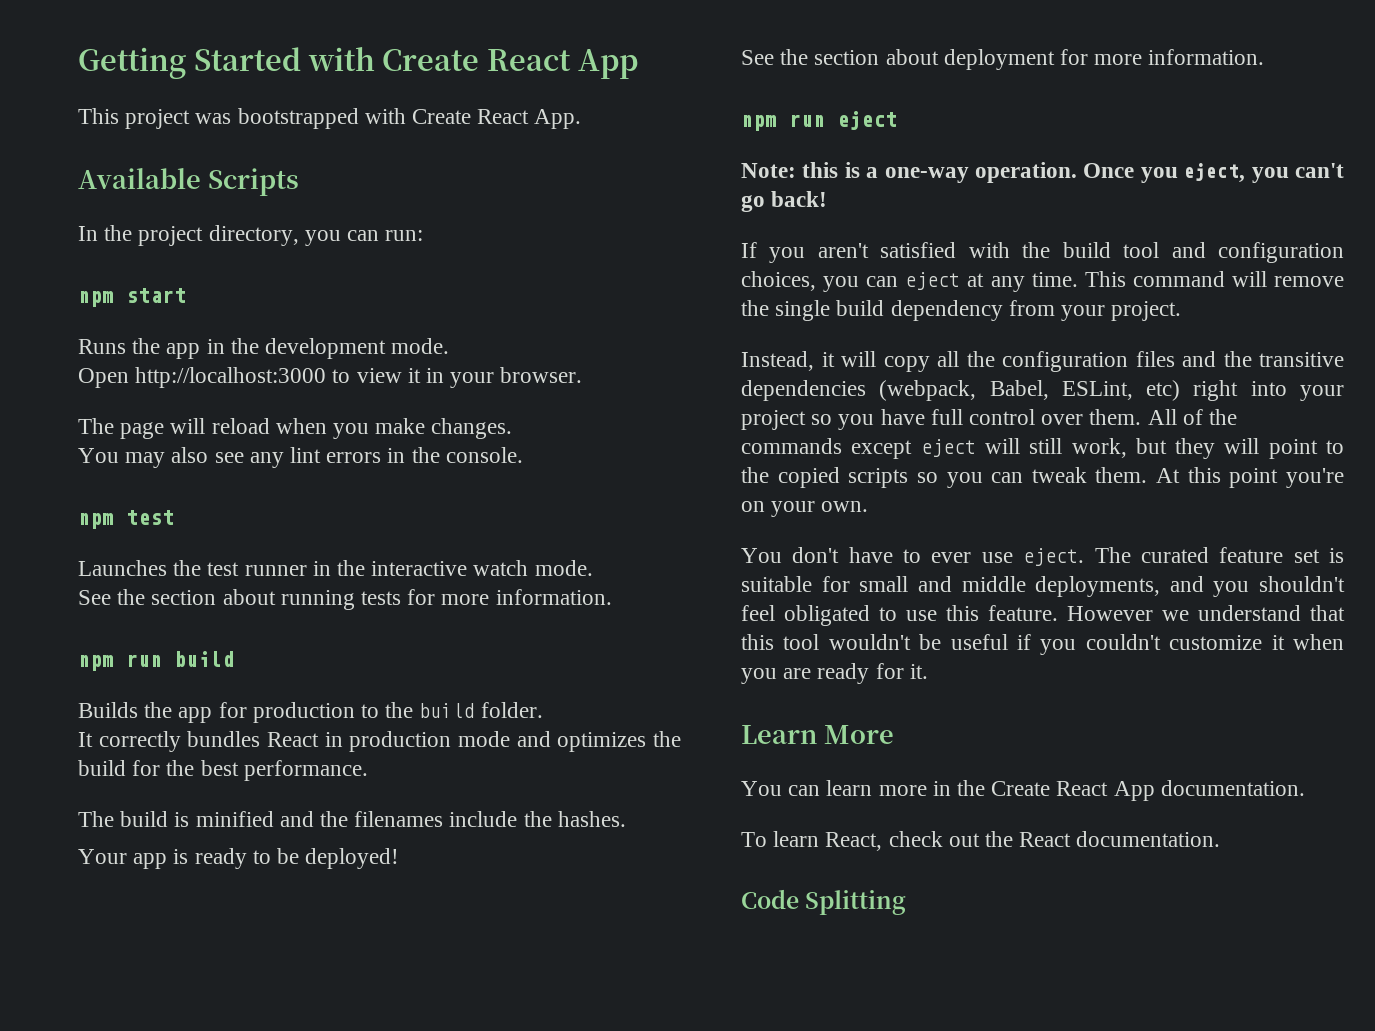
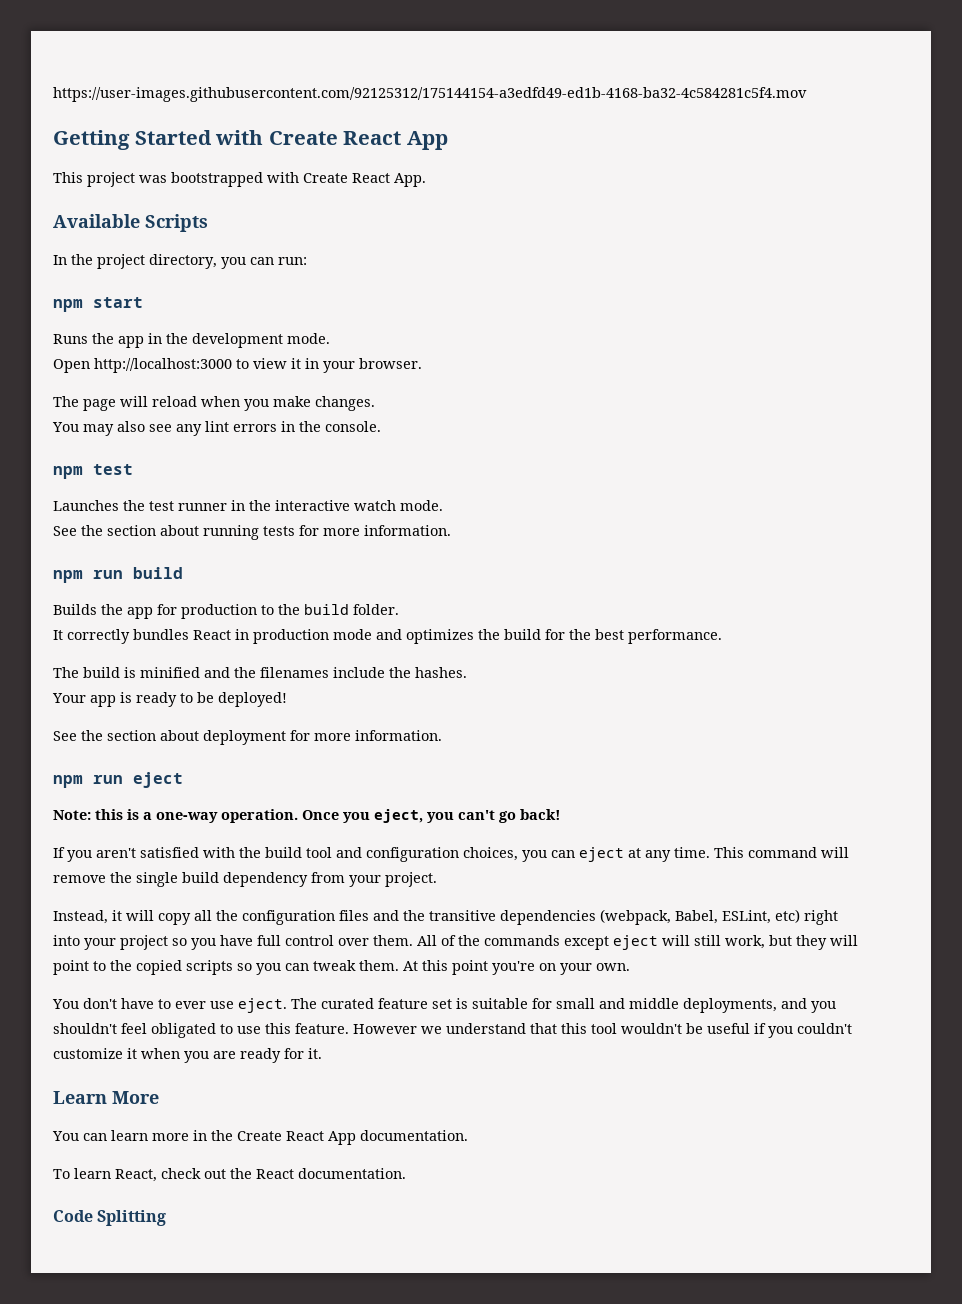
(78, 63) none -> [53,87,807,102] https://user-images.githubusercontent.com/92125312/175144154-a3edfd49-ed1b-4168-ba32-4c584281c5f4.mov //

